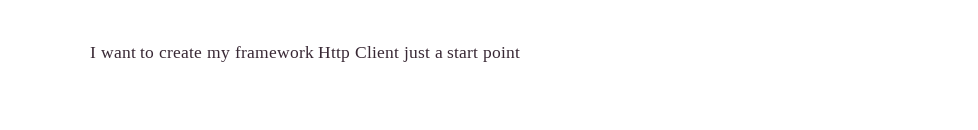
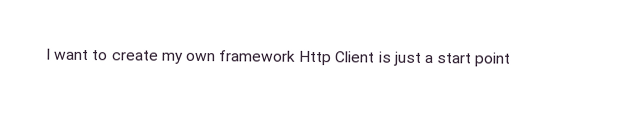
(230, 56) none -> [184,52,216,62] own
(400, 52) none -> [377,51,392,63] is

